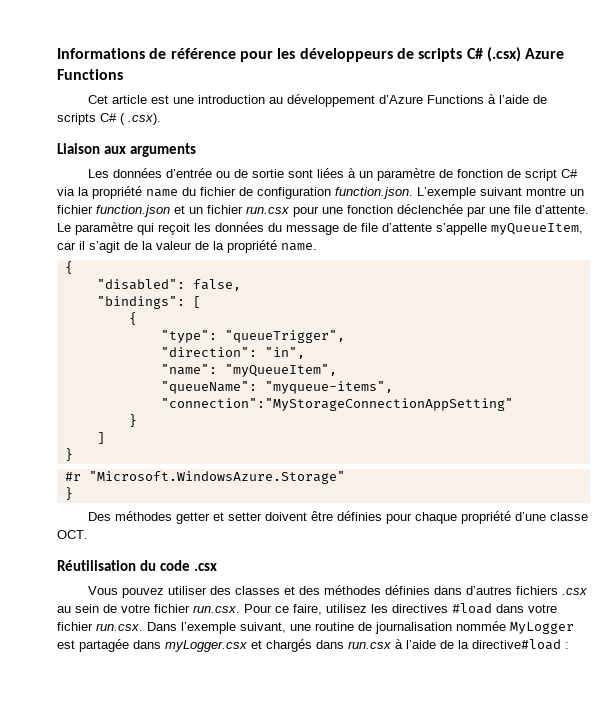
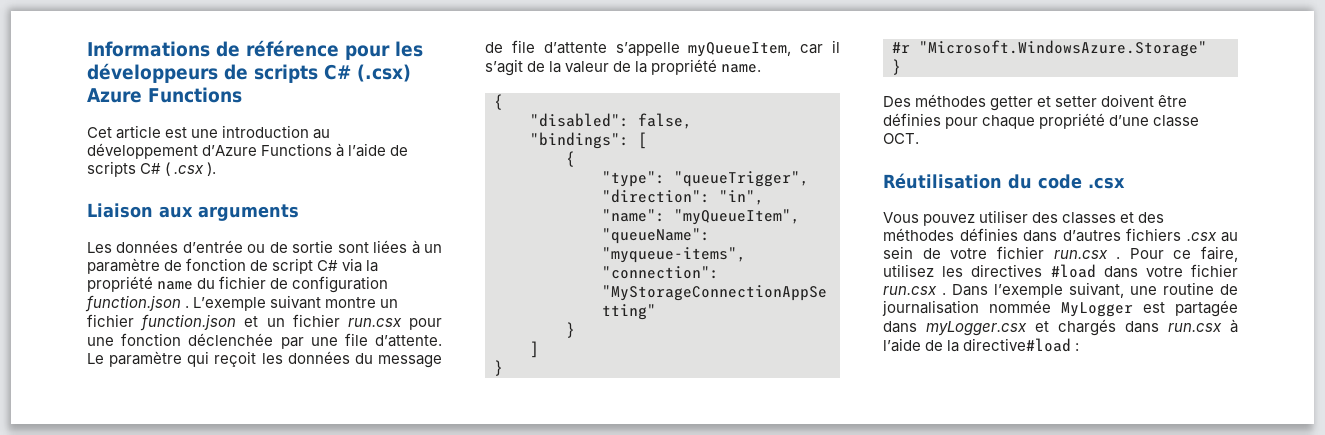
[128,113,161,125] .csx). -> [174,162,217,176] .csx ).
[335,187,413,199] function.json. -> [85,295,190,312] function.json .
[193,605,240,613] run.csx. -> [1053,250,1121,259] run.csx .
[96,623,143,631] run.csx. -> [883,286,946,295] run.csx .

